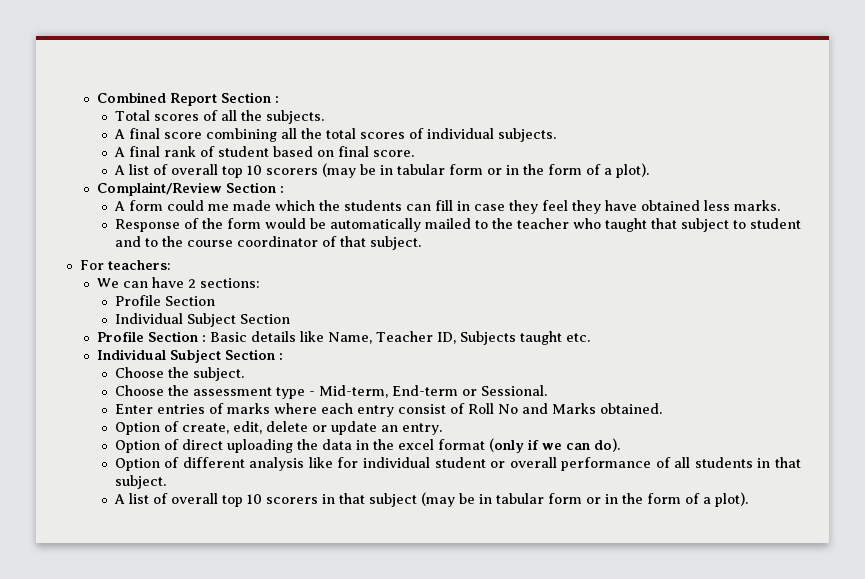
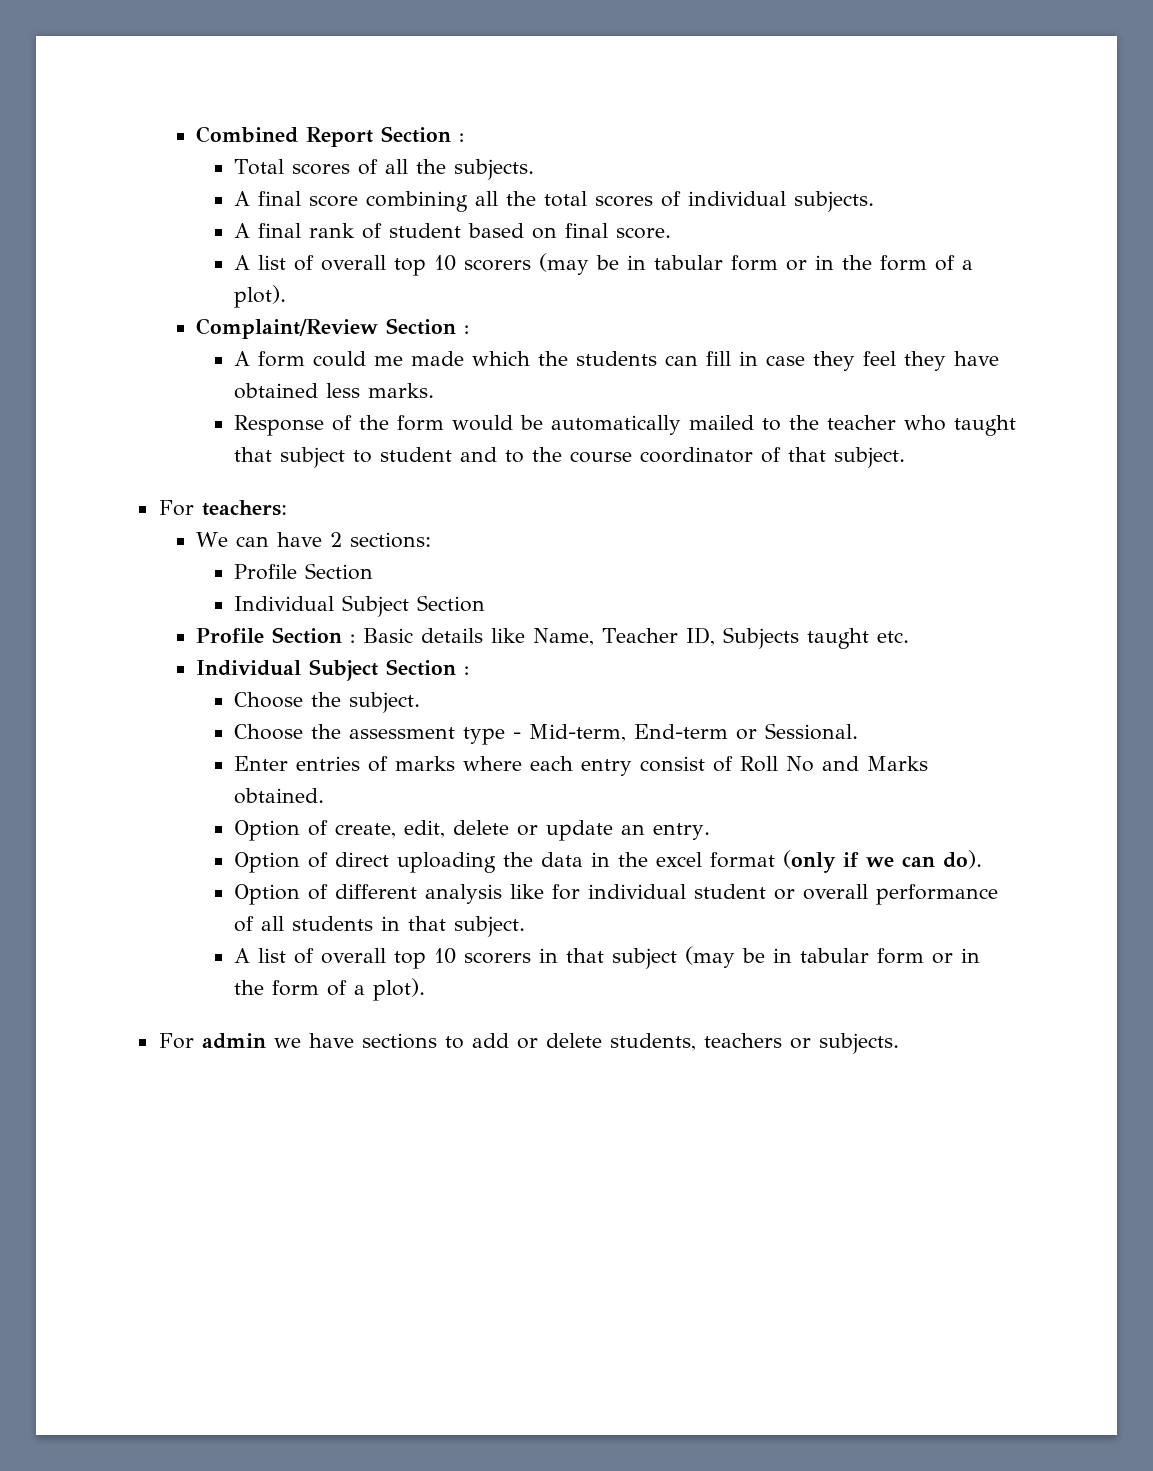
(748, 499) none -> [158,1033,899,1054] // For admin we have sections to add or delete students, teachers or subjects.

